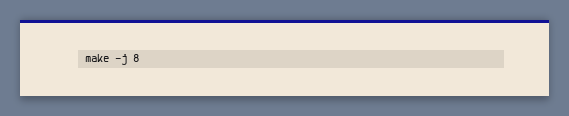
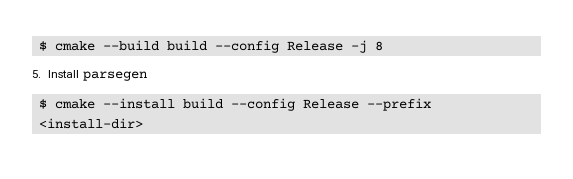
[85,54,140,65] make -j 8 -> [38,40,383,53] [32,70,147,81] [38,98,431,111] [38,118,143,129] $ cmake --build build --config Release -j 8 // 5. Install parsegen // $ cmake --install build --config Release --prefix <install-dir>

